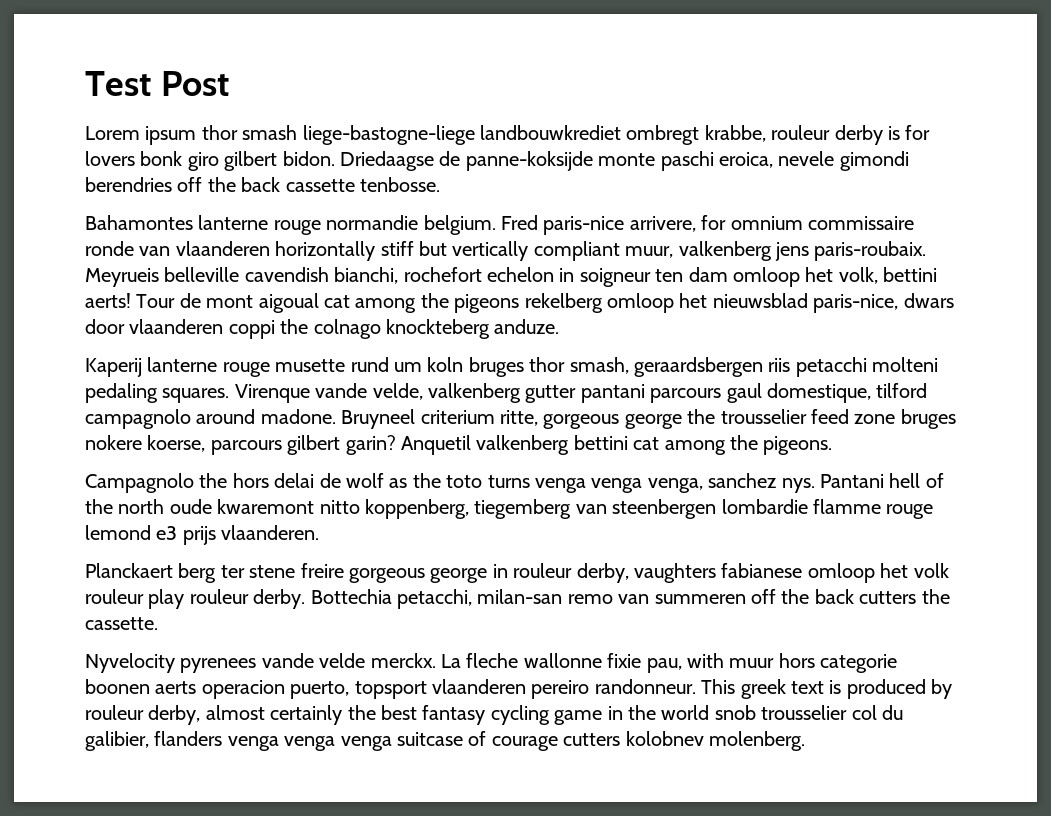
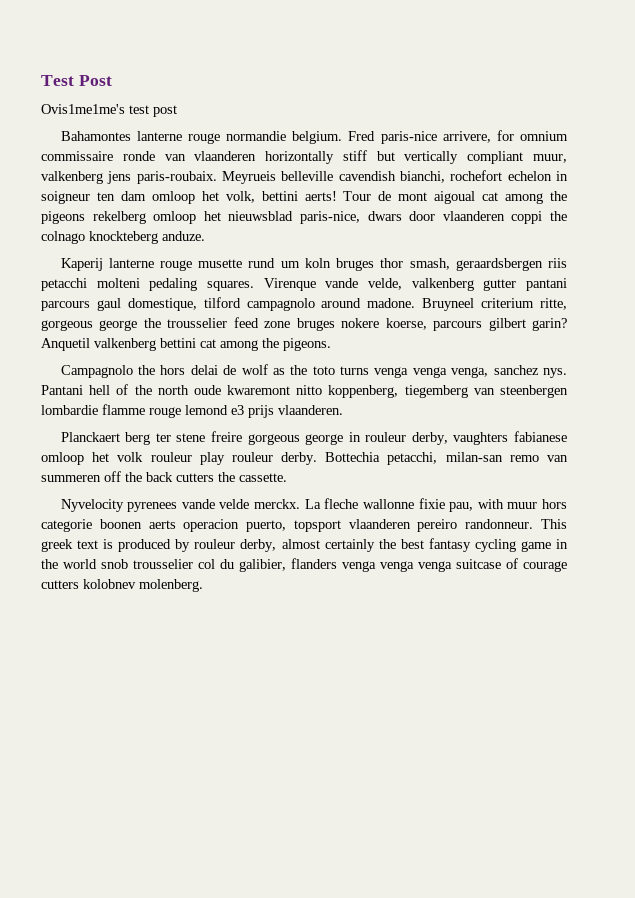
[85,125,931,145] [85,151,909,171] [85,177,440,192] Lorem ipsum thor smash liege-bastogne-liege landbouwkrediet ombregt krabbe, rouleur derby is for lovers bonk giro gilbert bidon. Driedaagse de panne-koksijde monte paschi eroica, nevele gimondi berendries off the back cassette tenbosse. -> [41,104,177,117] Ovis1me1me's test post

